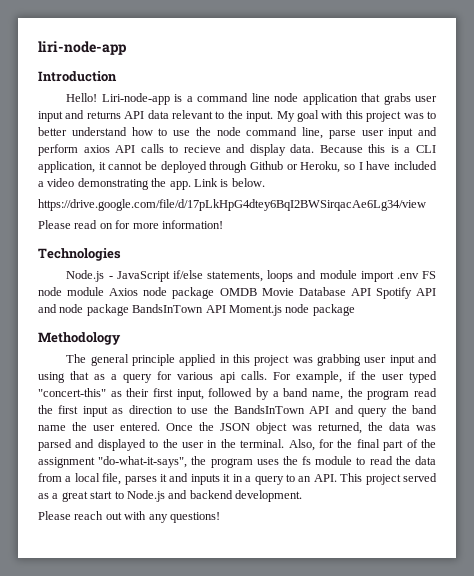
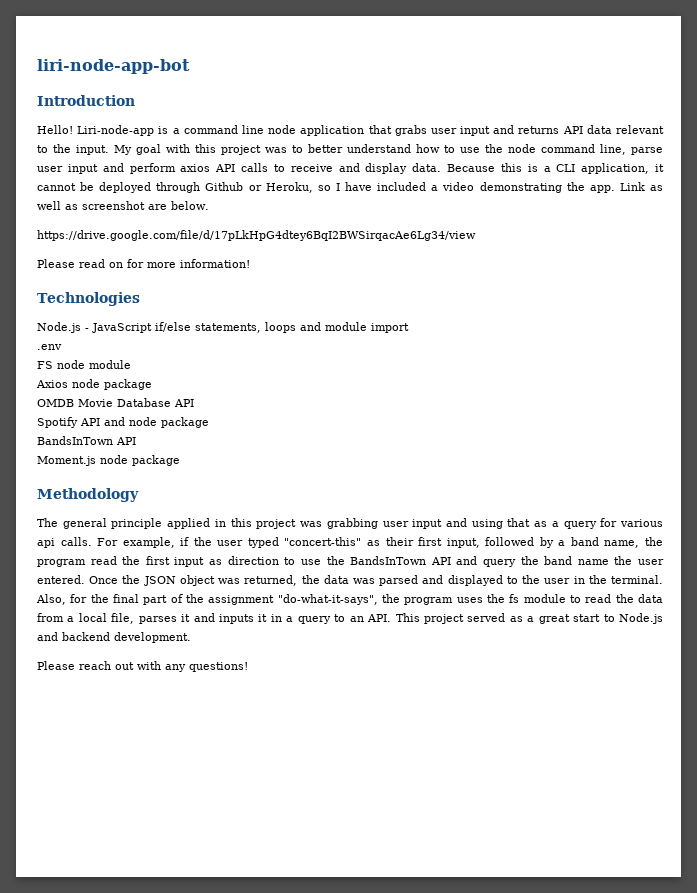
[38,41,127,55] liri-node-app -> [37,59,190,74] liri-node-app-bot
[183,145,221,153] recieve -> [290,164,333,172] receive
[220,179,229,187] is -> [650,185,664,191] [37,201,167,210] as well as screenshot are
(394, 276) none -> (409, 328) //
(419, 276) none -> (62, 347) //
(105, 291) none -> (131, 364) //
(215, 293) none -> (152, 384) //
(371, 292) none -> (194, 403) //
[132,304,226,313] BandsInTown API -> [37,436,136,445] // BandsInTown API //

